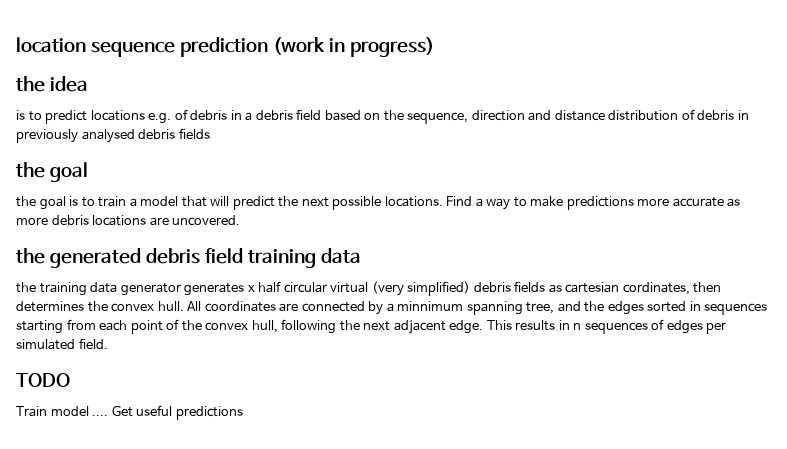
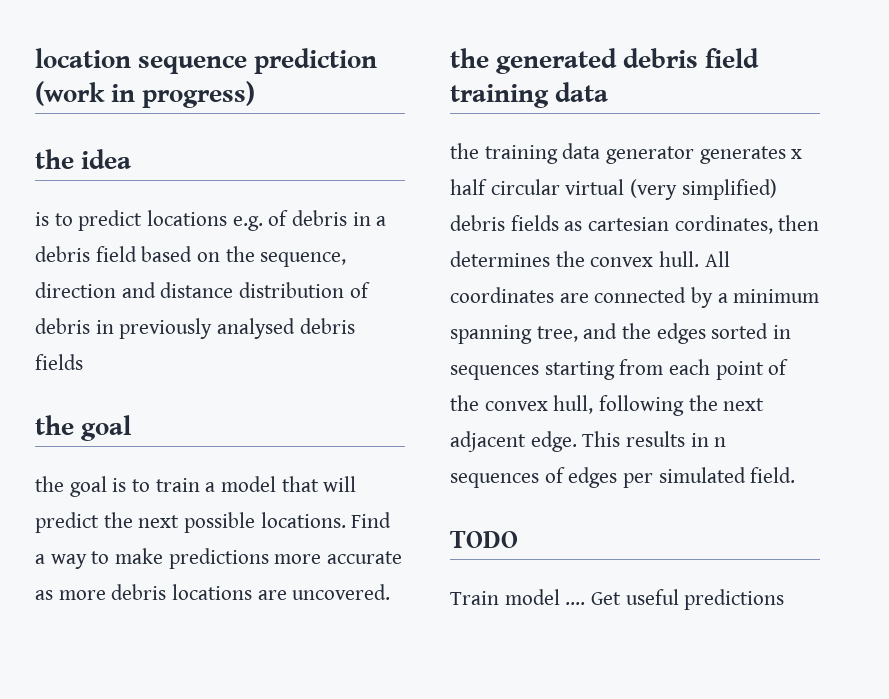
[397,301,464,311] minnimum -> [733,289,820,303] minimum

